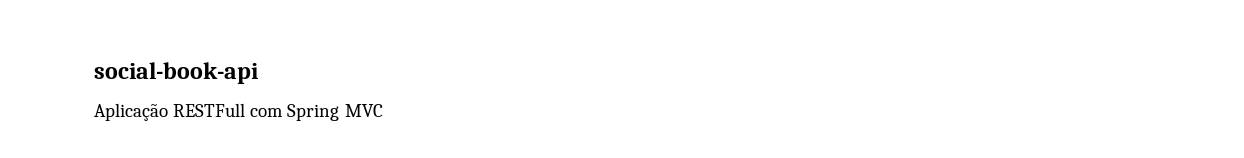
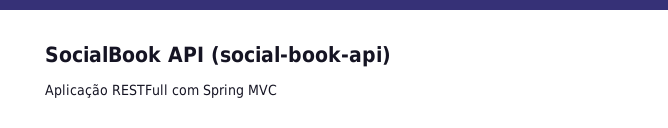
[94,62,259,84] social-book-api -> [45,46,391,67] SocialBook API (social-book-api)

